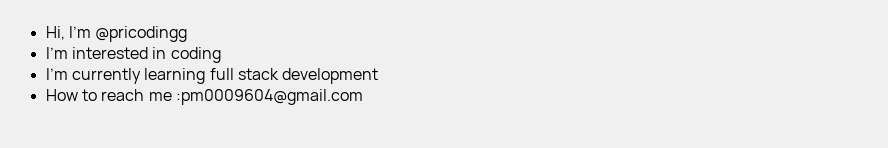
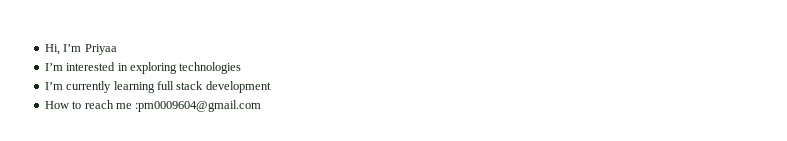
[95,26,188,42] @pricodingg -> [84,44,117,55] Priyaa
[170,47,221,63] coding -> [129,62,242,74] exploring technologies

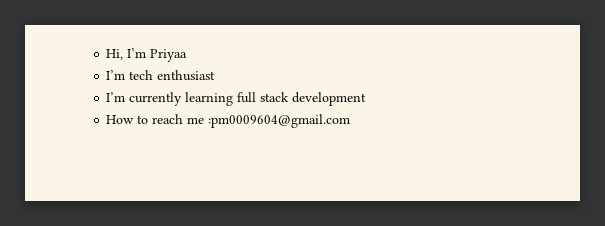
[66,62,242,74] interested in exploring technologies -> [129,70,216,81] tech enthusiast

